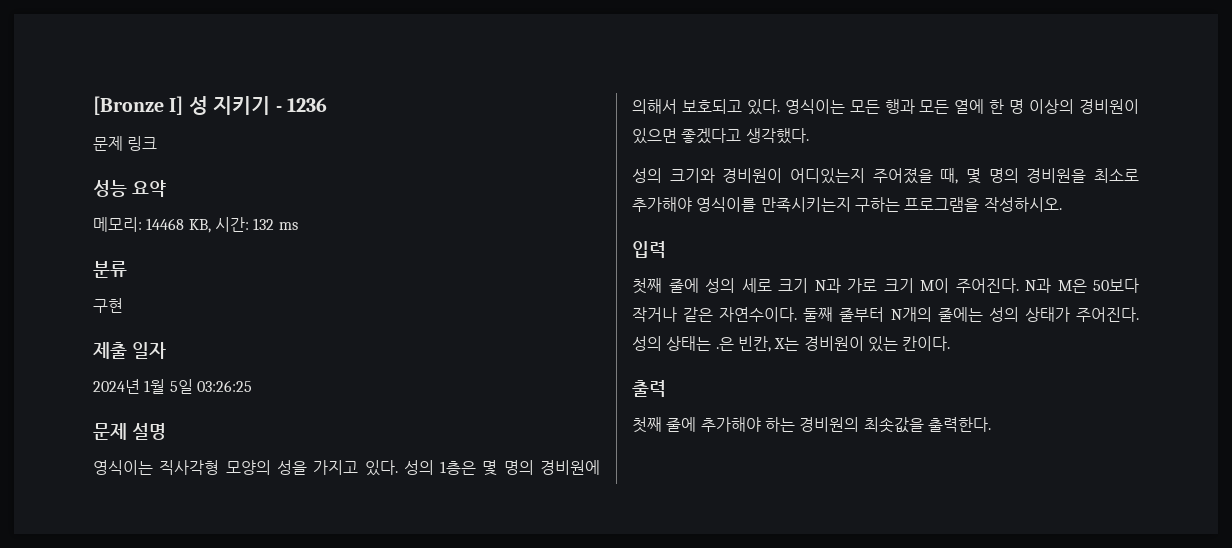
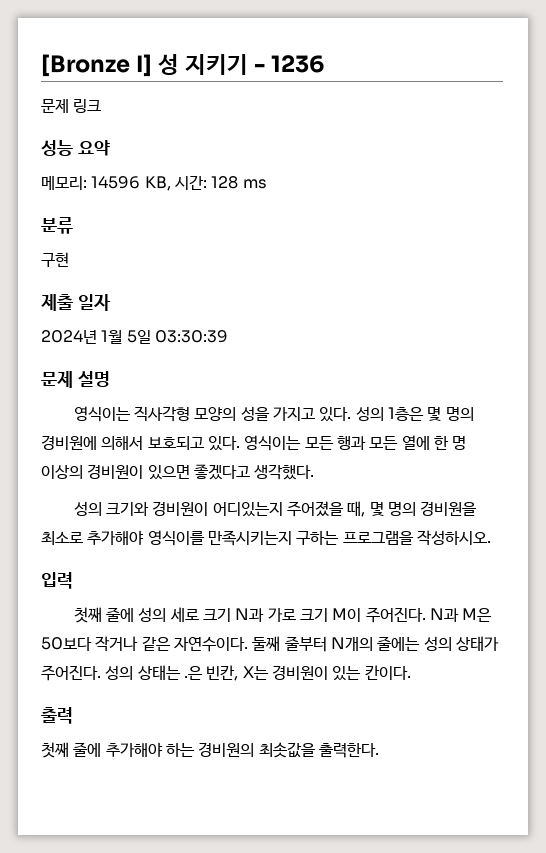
[146,218,185,230] 14468 -> [91,176,141,189] 14596
[253,218,275,230] 132 -> [211,176,239,189] 128
[196,380,252,392] 03:26:25 -> [154,330,228,343] 03:30:39

